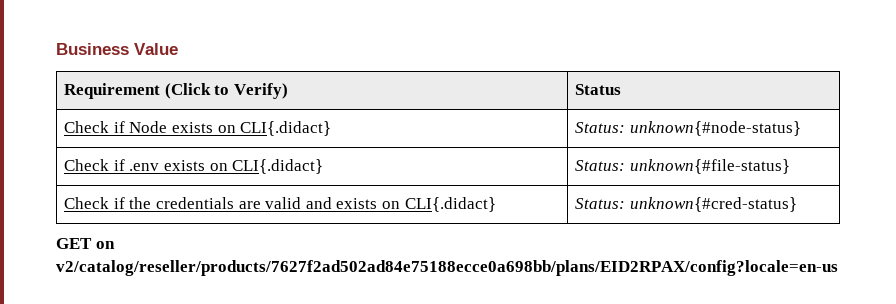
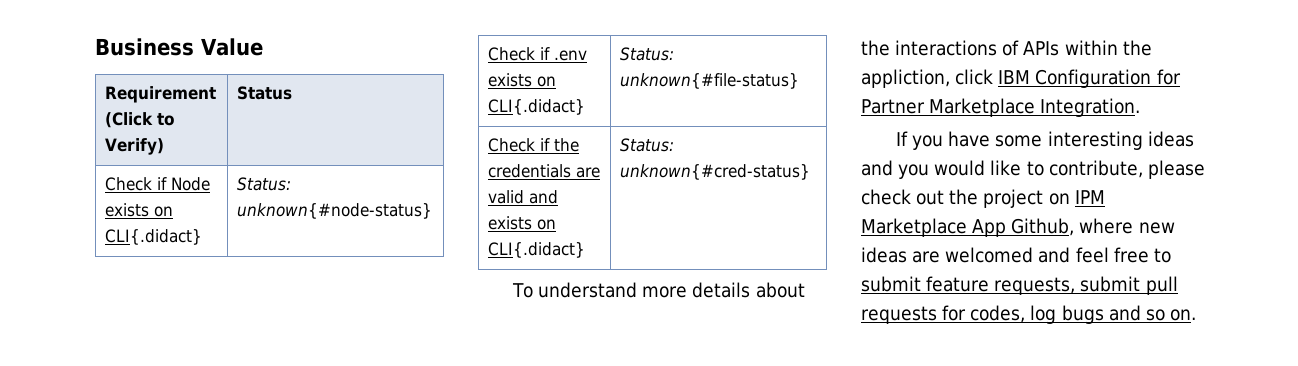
[56,238,115,249] [56,260,838,276] GET on v2/catalog/reseller/products/7627f2ad502ad84e75188ecce0a698bb/plans/EID2RPAX/config?locale=en-us -> [512,282,805,298] [861,40,1152,56] [861,69,1181,88] [861,98,1141,117] [896,131,1194,150] [861,160,1205,179] [861,189,1105,208] [861,218,1175,237] [861,247,1171,263] [861,276,1178,295] [861,305,1196,324] To understand more details about the interactions of APIs within the appliction, click IBM Configuration for Partner Marketplace Integration. // If you have some interesting ideas and you would like to contribute, please check out the project on IPM Marketplace App Github, where new ideas are welcomed and feel free to submit feature requests, submit pull requests for codes, log bugs and so on.

